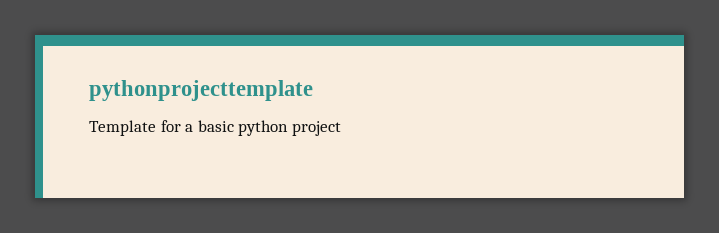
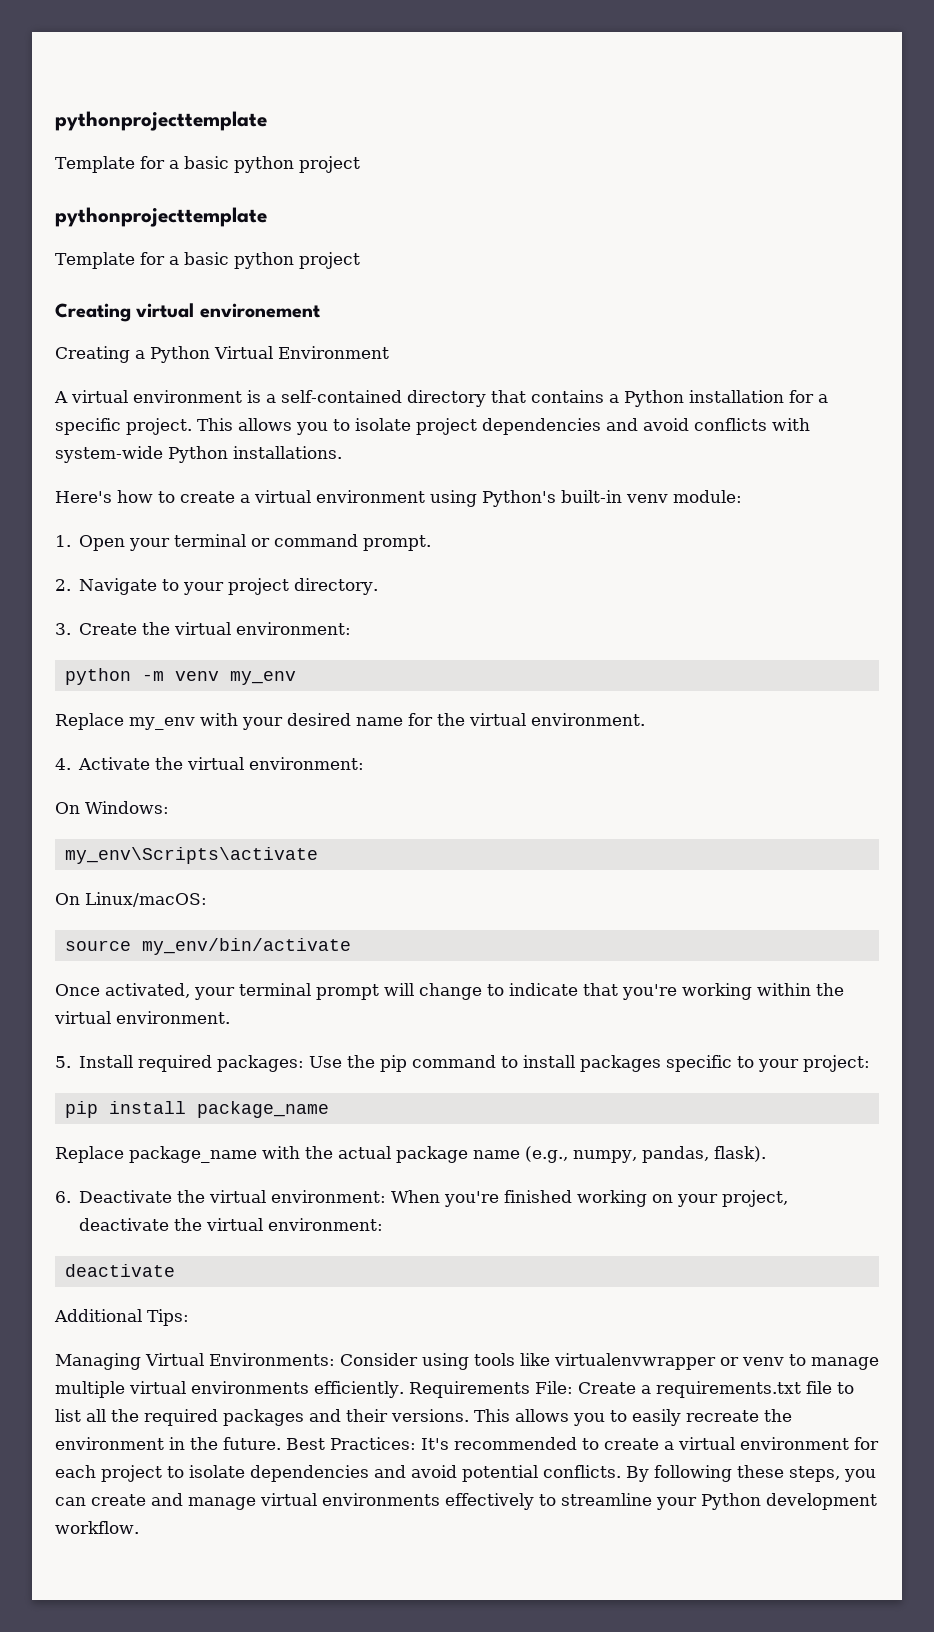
[89,80,313,101] [89,120,341,136] pythonprojecttemplate // Template for a basic python project -> [55,111,267,131] [55,156,360,173] [55,207,267,227] [55,252,360,269] [55,303,320,322] [55,346,389,363] [54,390,828,407] [55,418,810,435] [55,446,342,463] [55,490,742,507] [55,534,432,551] [55,578,379,595] [55,622,352,635] [64,668,296,685] [55,713,645,730] [55,757,365,770] [55,801,169,814] [64,847,318,864] [55,892,207,907] [64,938,351,955] [55,983,844,1000] [54,1011,230,1024] [55,1055,871,1072] [64,1101,329,1118] [55,1146,766,1163] [55,1190,789,1207] [79,1218,384,1231] [64,1264,175,1277] [54,1309,189,1326] [55,1353,879,1370] [55,1381,854,1398] [55,1409,792,1426] [55,1437,879,1450] [55,1465,876,1482] [55,1493,877,1510] [55,1521,139,1534] pythonprojecttemplate // Template for a basic python project // pythonprojecttemplate // Template for a basic python project // Creating virtual environement // Creating a Python Virtual Environment // A virtual environment is a self-contained directory that contains a Python installation for a specific project. This allows you to isolate project dependencies and avoid conflicts with system-wide Python installations. // Here's how to create a virtual environment using Python's built-in venv module: // 1. Open your terminal or command prompt. // 2. Navigate to your project directory. // 3. Create the virtual environment: // python -m venv my_env // Replace my_env with your desired name for the virtual environment. // 4. Activate the virtual environment: // On Windows: // my_env\Scripts\activate // On Linux/macOS: // source my_env/bin/activate // Once activated, your terminal prompt will change to indicate that you're working within the virtual environment. // 5. Install required packages: Use the pip command to install packages specific to your project: // pip install package_name // Replace package_name with the actual package name (e.g., numpy, pandas, flask). // 6. Deactivate the virtual environment: When you're finished working on your project, deactivate the virtual environment: // deactivate // Additional Tips: // Managing Virtual Environments: Consider using tools like virtualenvwrapper or venv to manage multiple virtual environments efficiently. Requirements File: Create a requirements.txt file to list all the required packages and their versions. This allows you to easily recreate the environment in the future. Best Practices: It's recommended to create a virtual environment for each project to isolate dependencies and avoid potential conflicts. By following these steps, you can create and manage virtual environments effectively to streamline your Python development workflow.

